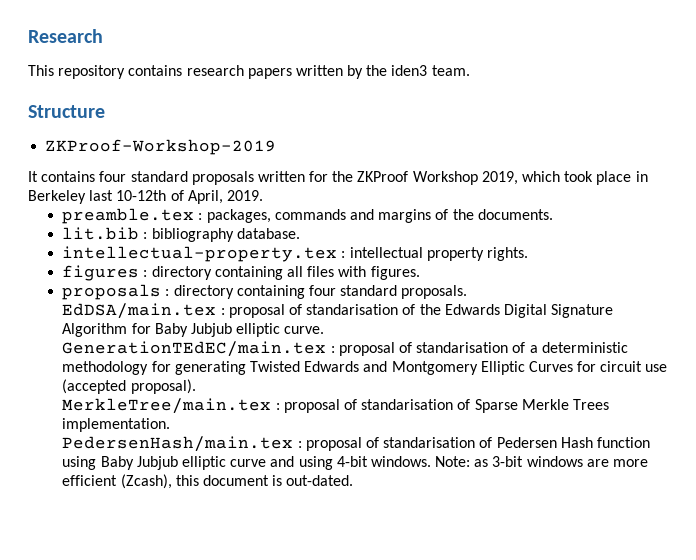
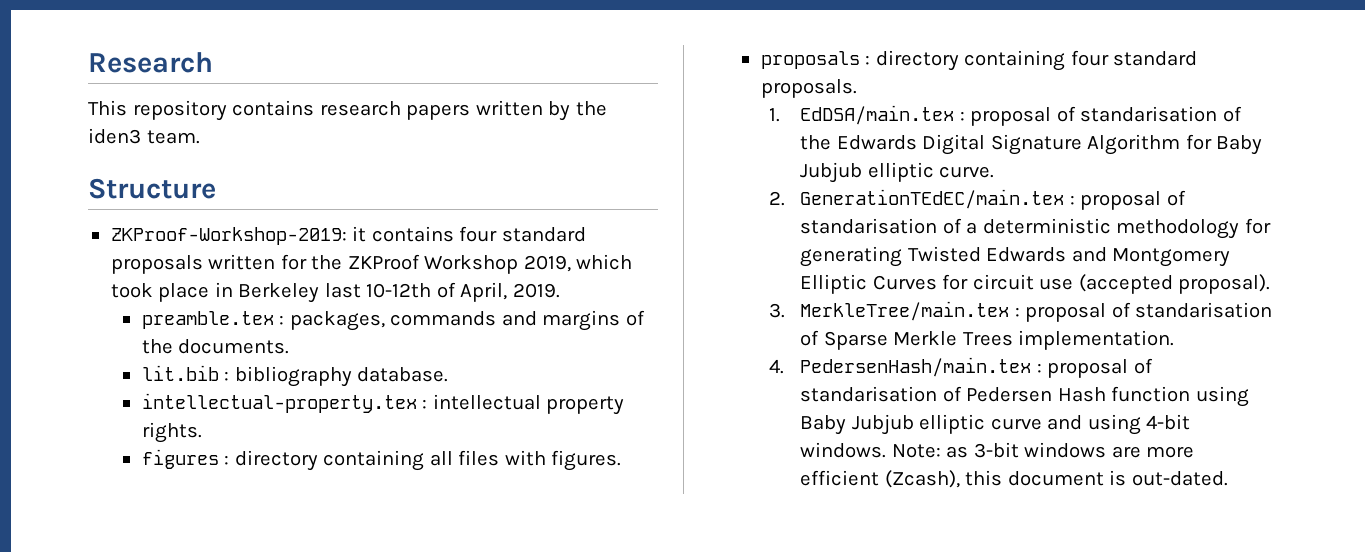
[45,139,277,155] [28,171,38,182] ZKProof-Workshop-2019 // It -> [110,226,367,245] ZKProof-Workshop-2019: it
(468, 292) none -> [769,108,781,122] 1.
(325, 330) none -> [769,191,786,206] 2.
(196, 386) none -> [769,303,786,318] 3.
(171, 425) none -> [769,359,785,374] 4.

